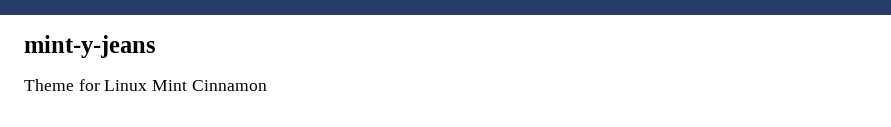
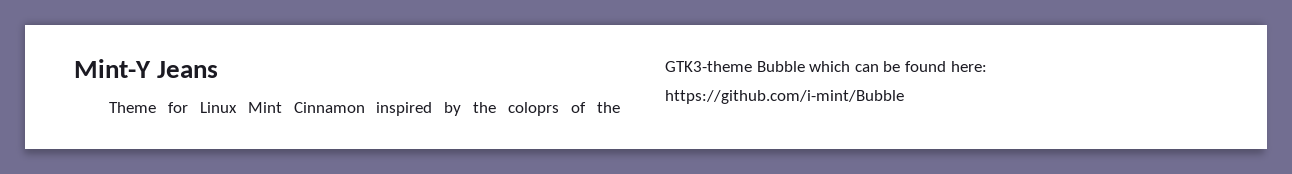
[24,35,156,58] mint-y-jeans -> [74,59,219,78] Mint-Y Jeans
(267, 85) none -> [376,102,620,116] [665,61,987,72] [665,90,904,104] inspired by the coloprs of the GTK3-theme Bubble which can be found here: https://github.com/i-mint/Bubble

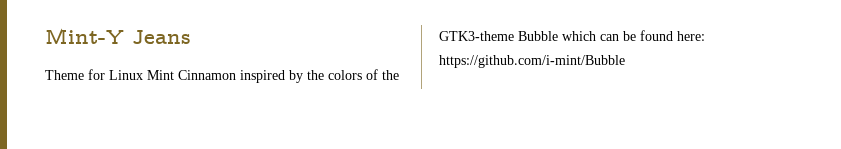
[508,102,560,116] coloprs -> [328,70,362,80] colors

